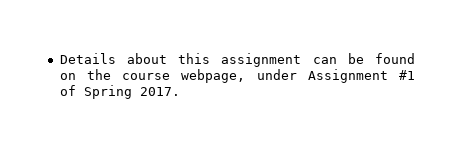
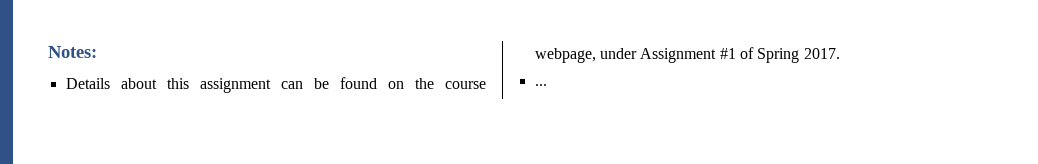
(59, 58) none -> [48,46,97,58] Notes: //
(180, 91) none -> [534,84,547,86] // ...

